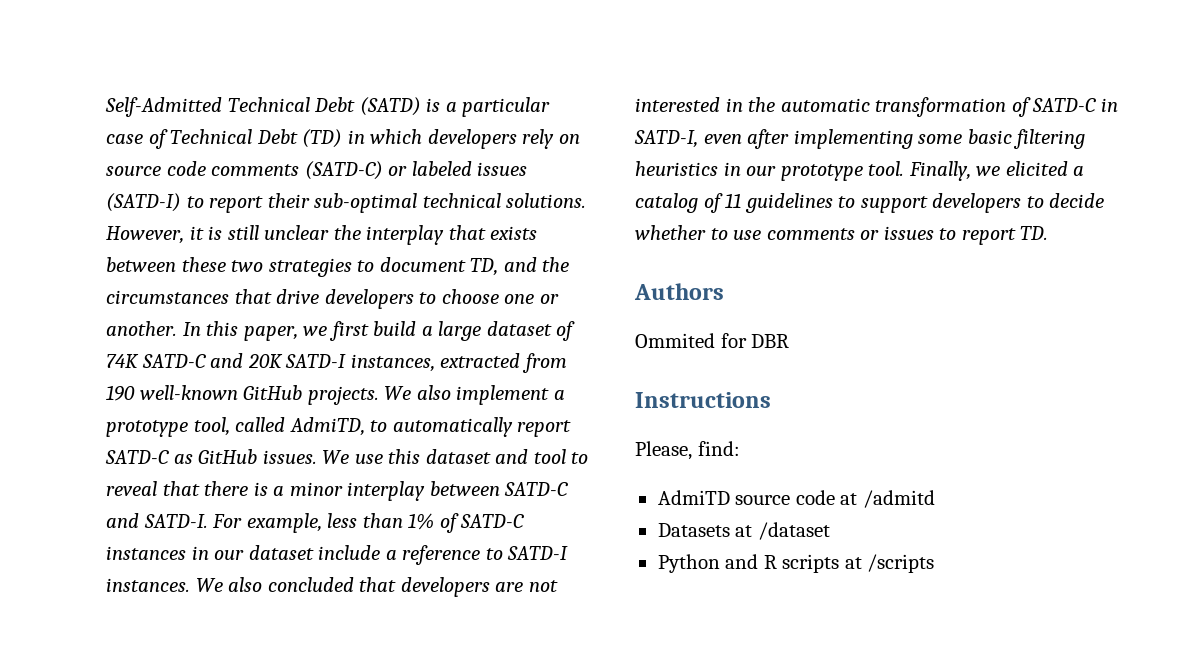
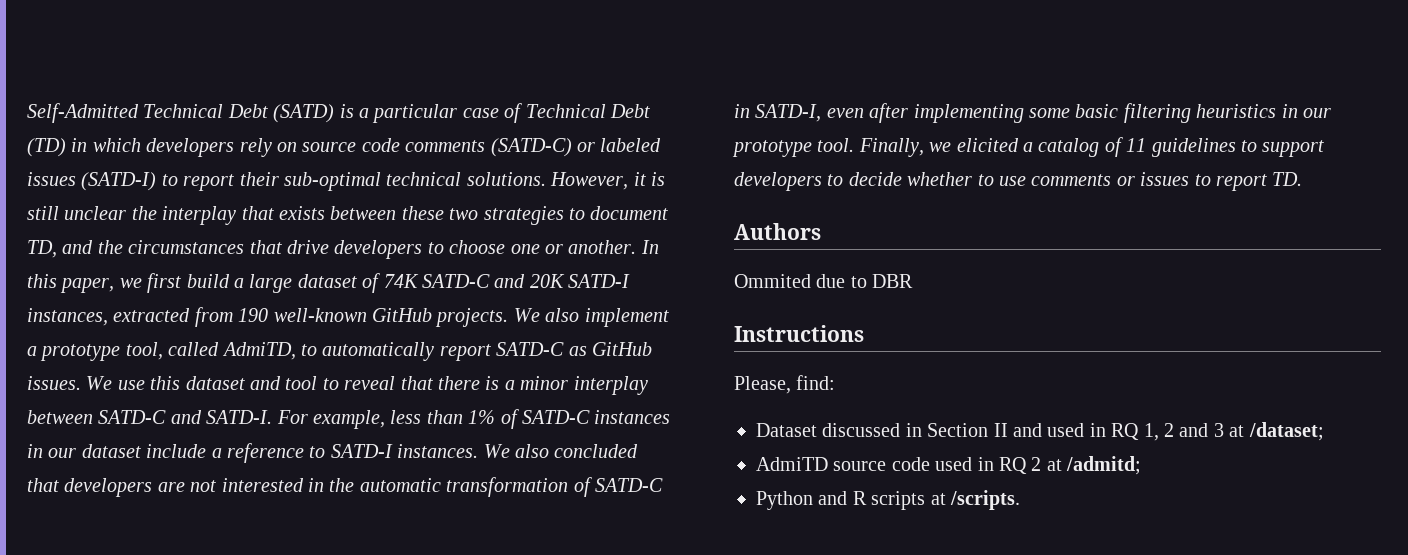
[720,333,747,348] for -> [816,274,867,288] due to
[657,490,935,508] [657,522,830,540] AdmiTD source code at /admitd // Datasets at /dataset -> [756,422,1324,441] [756,456,1142,475] Dataset discussed in Section II and used in RQ 1, 2 and 3 at /dataset; // AdmiTD source code used in RQ 2 at /admitd;
[867,554,935,573] /scripts -> [950,490,1020,510] /scripts.

